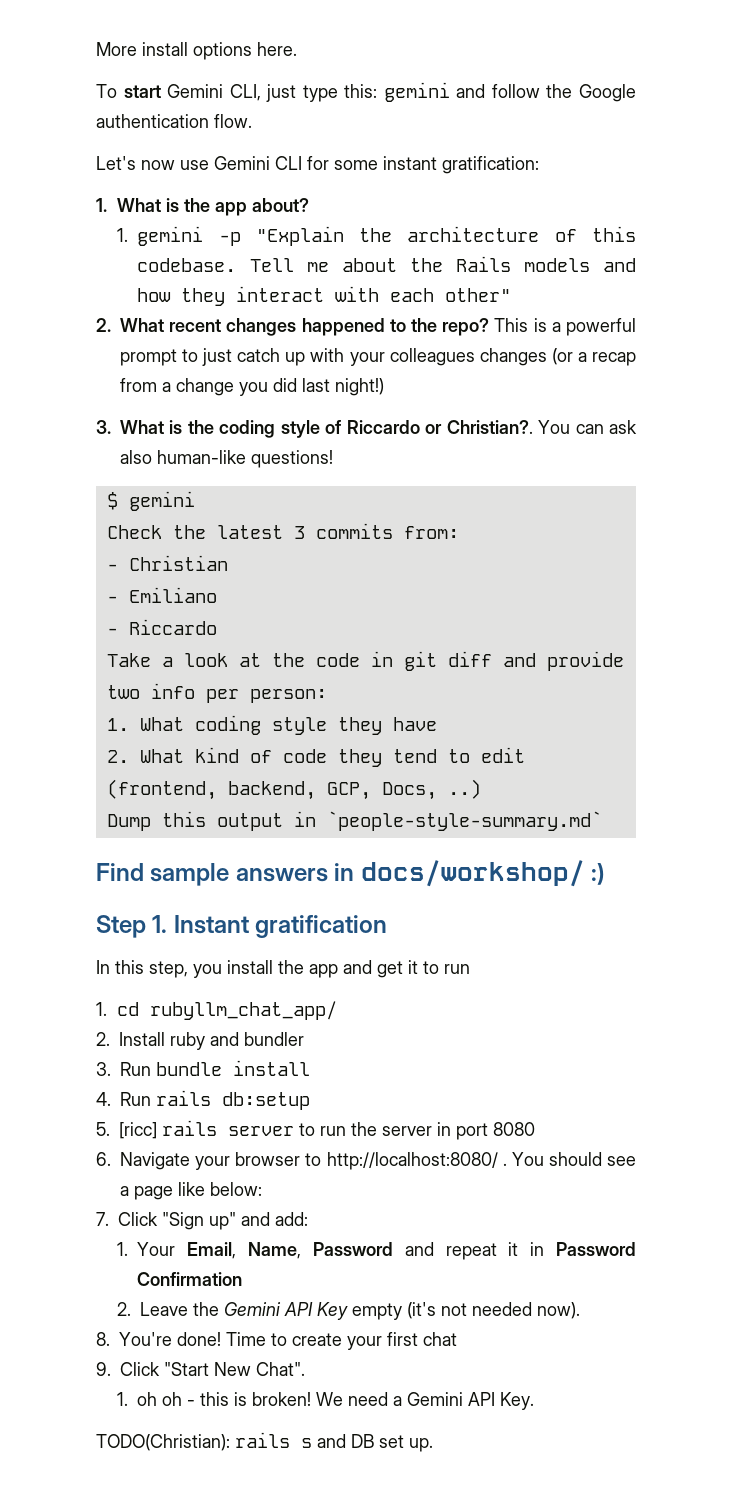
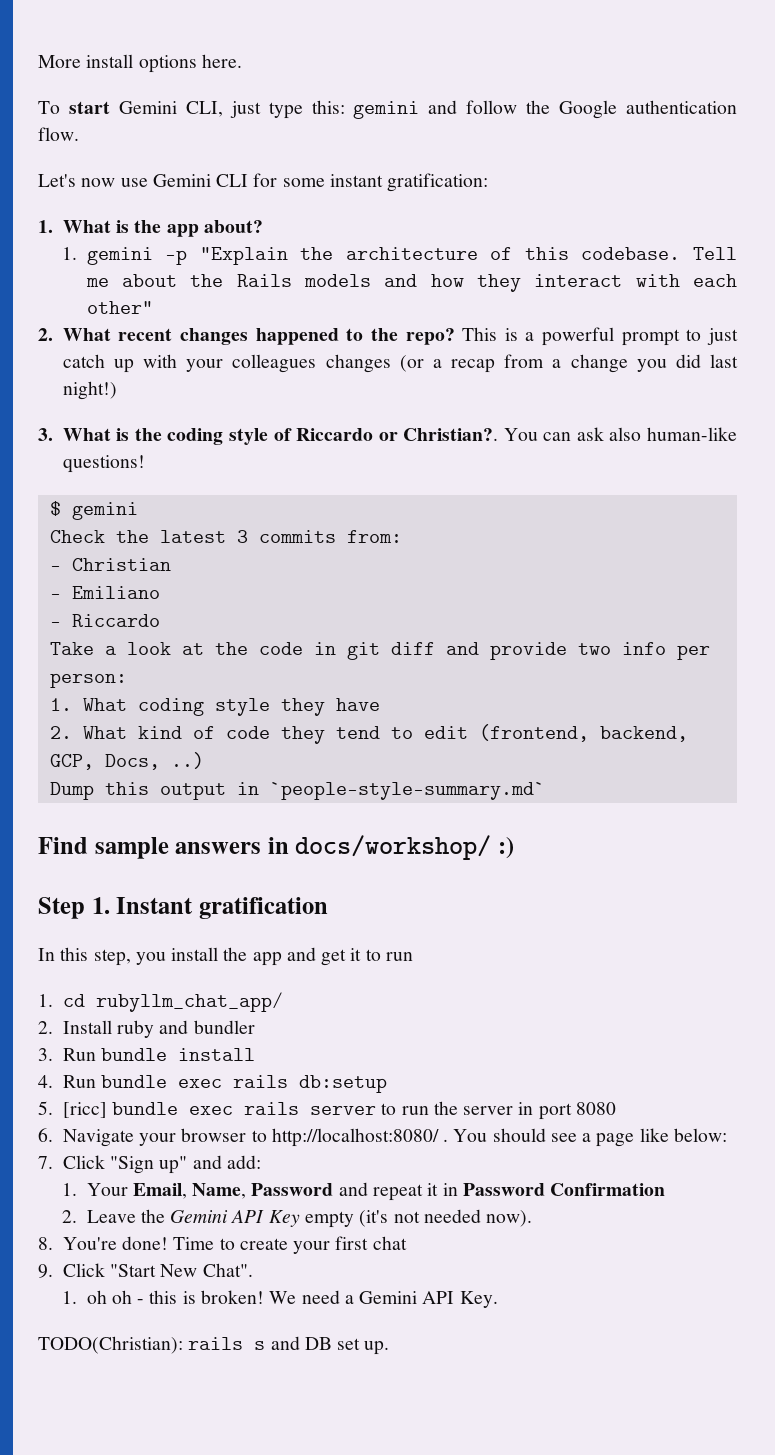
(151, 1099) none -> [101,1075,223,1088] bundle exec
(157, 1130) none -> [112,1102,234,1115] bundle exec

